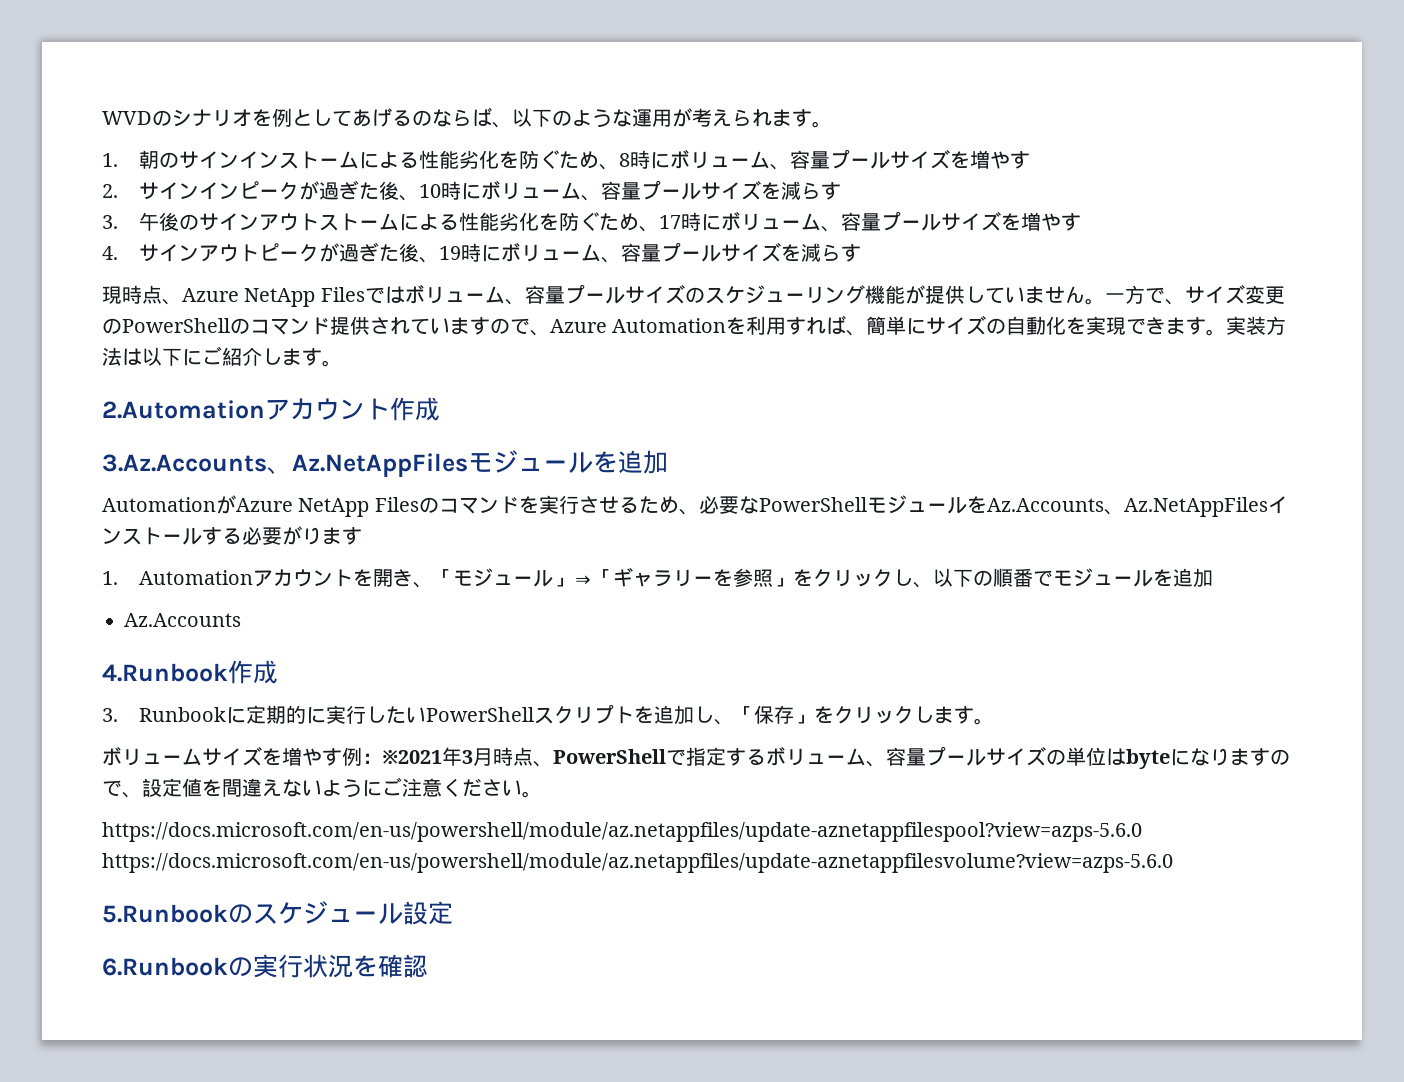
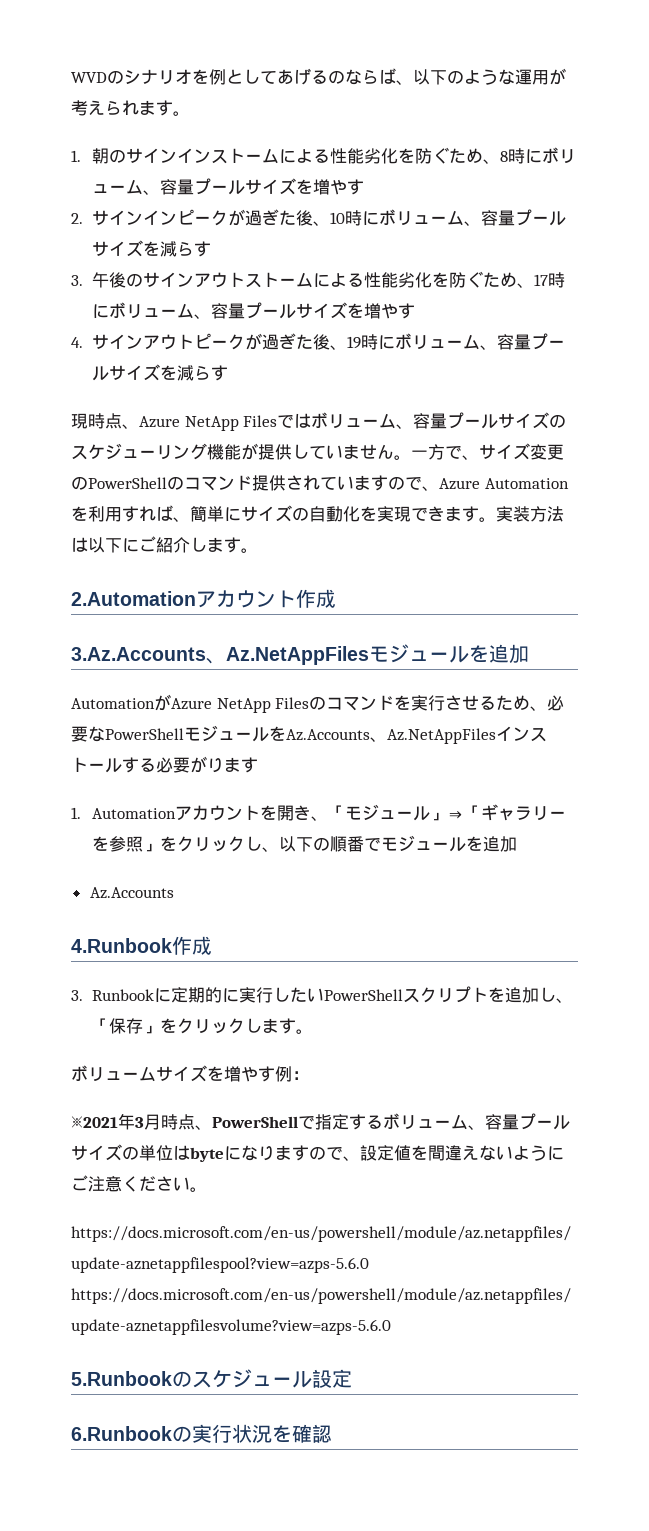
(382, 758) none -> (309, 1075) //

